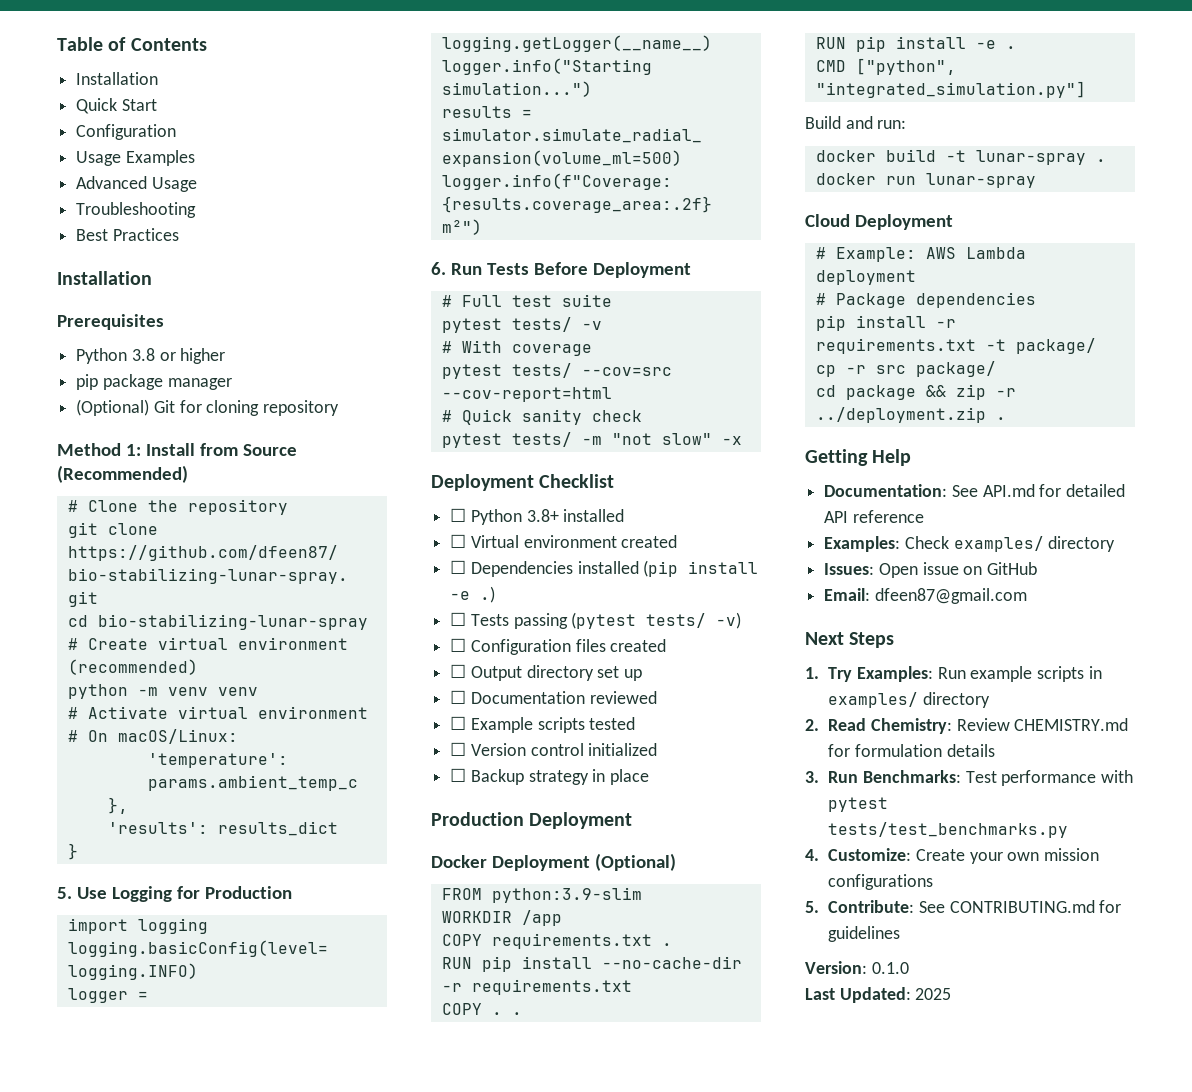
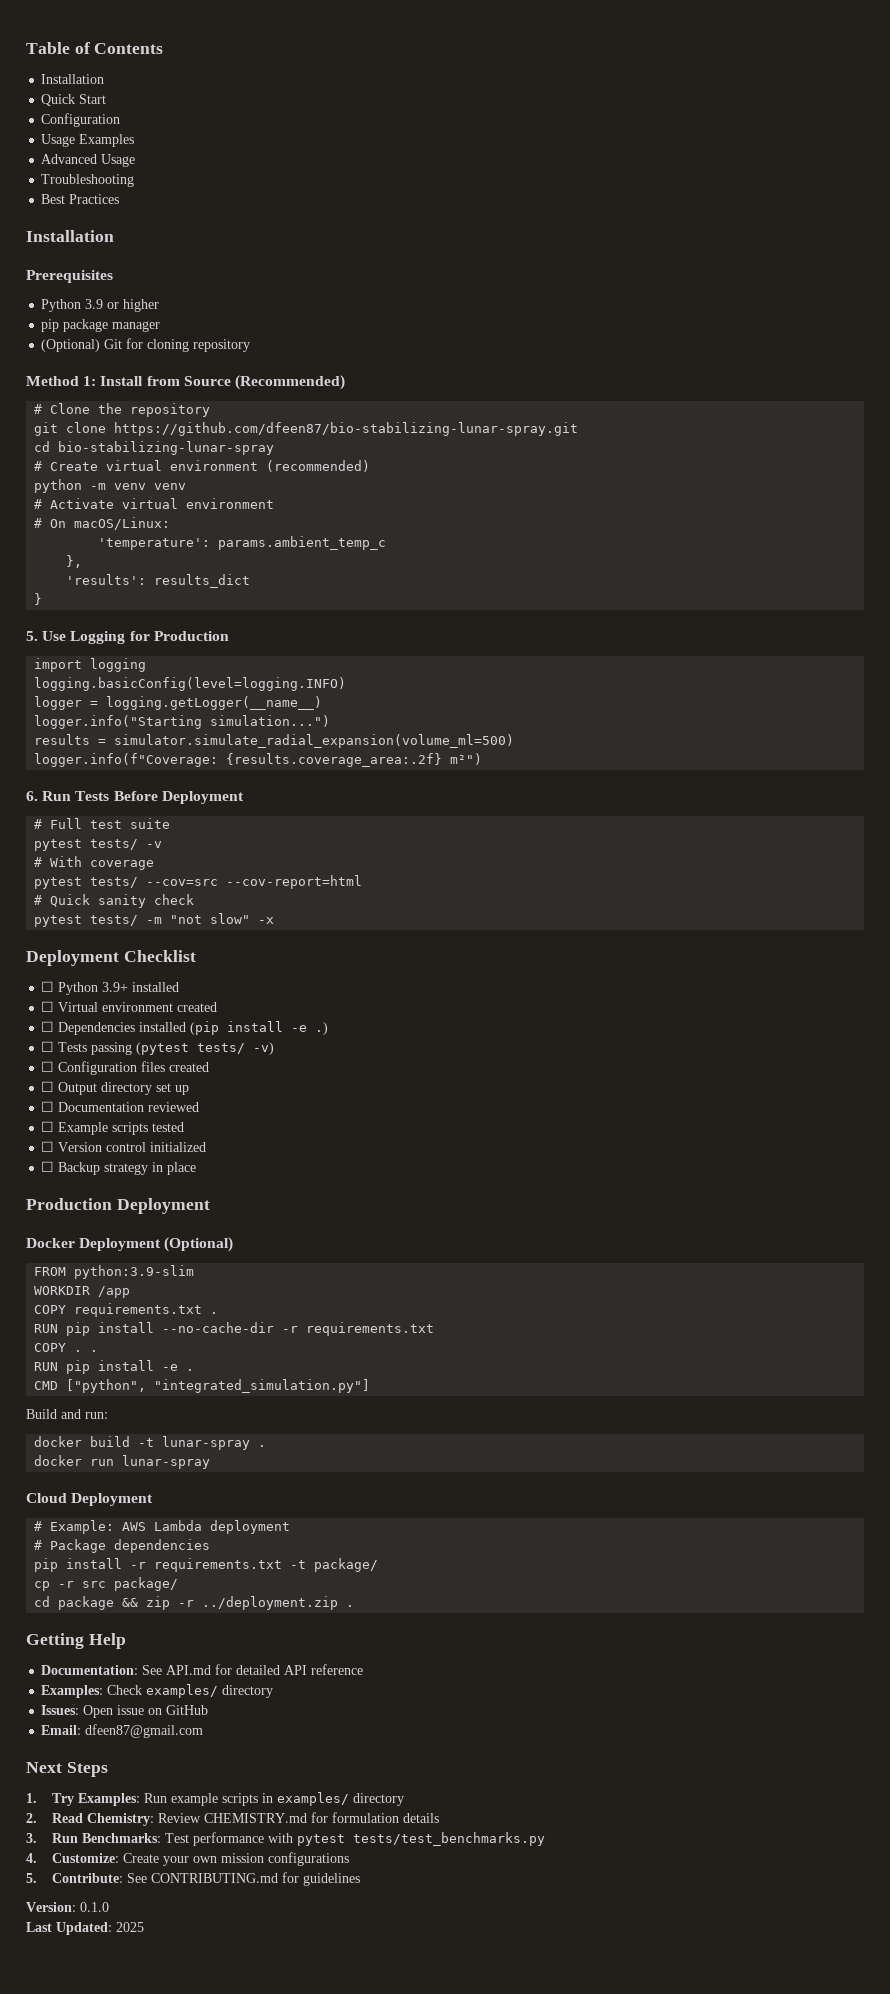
[131,348,155,361] 3.8 -> [85,299,104,309] 3.9
[526,509,559,522] 3.8+ -> [102,982,129,992] 3.9+

